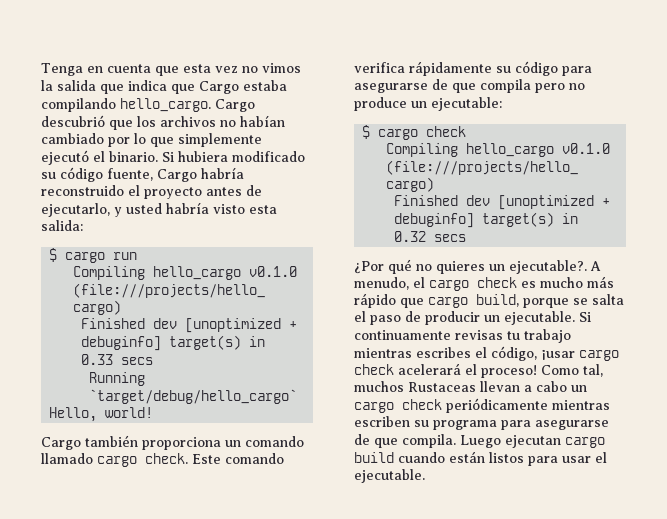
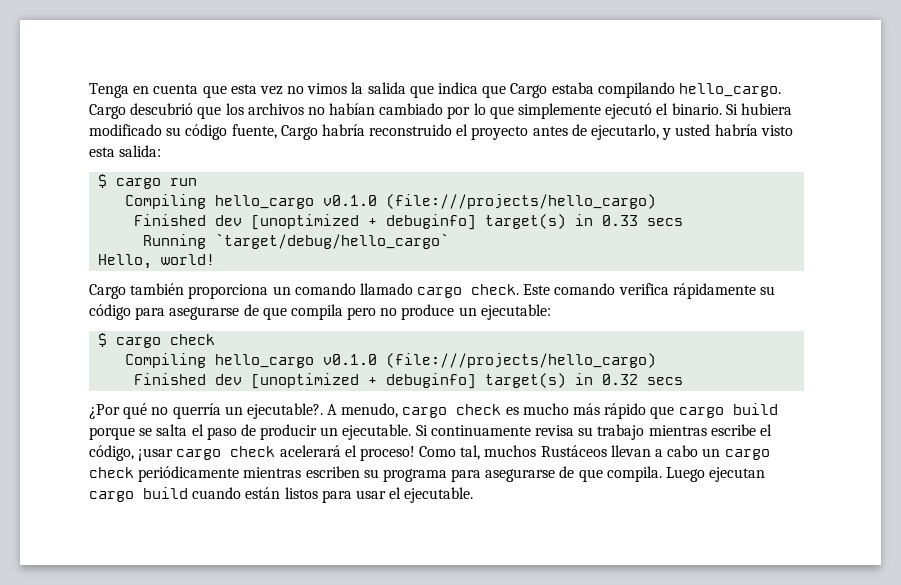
[436,261,485,274] quieres -> [172,403,221,419] querría
[413,277,425,288] el -> (399, 410) none
[476,294,519,307] build, -> [732,403,778,415] build
[455,330,520,340] revisas tu -> [535,425,594,436] revisa su
[416,347,471,358] escribes -> [710,424,756,436] escribe
[408,382,476,392] Rustaceas -> [540,445,607,457] Rustáceos

